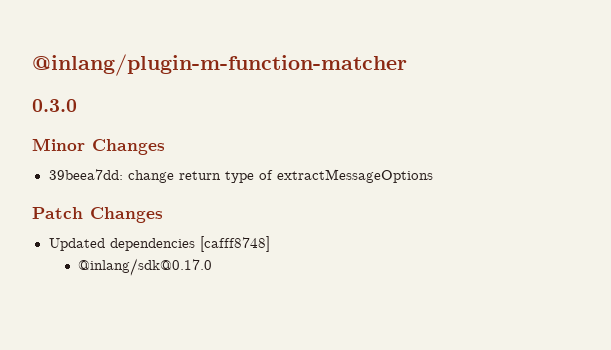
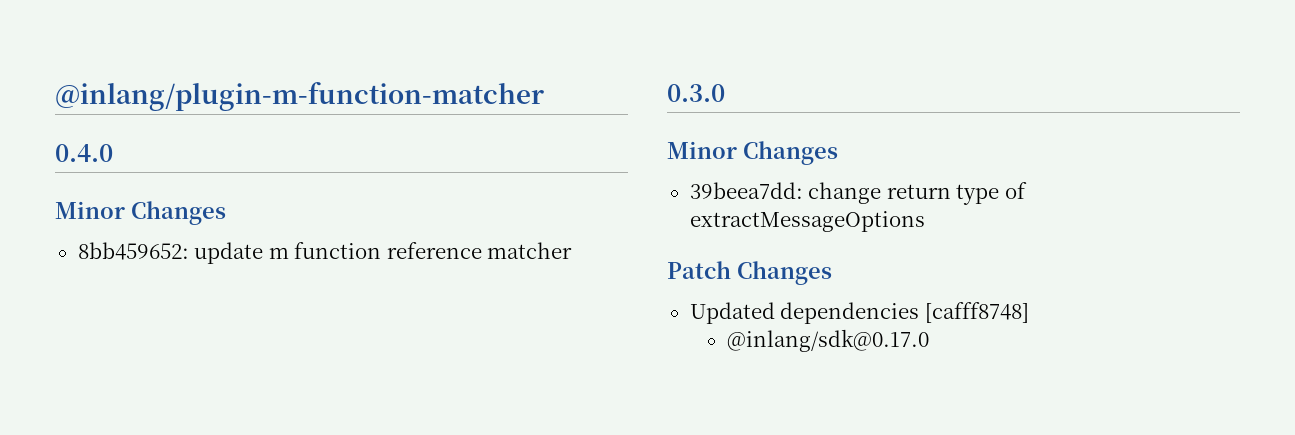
(407, 65) none -> [55,144,113,162] [55,201,226,225] [77,242,573,264] // 0.4.0 // Minor Changes // 8bb459652: update m function reference matcher

